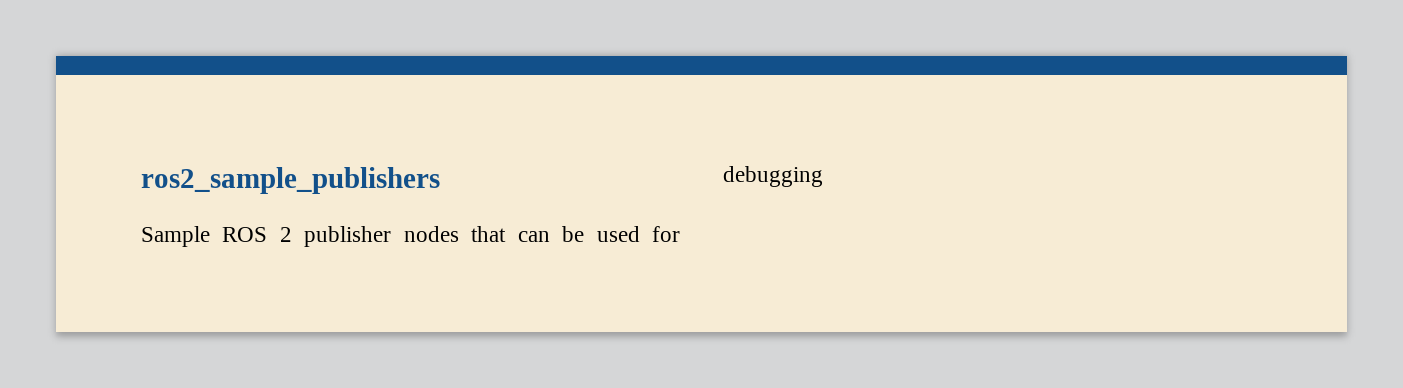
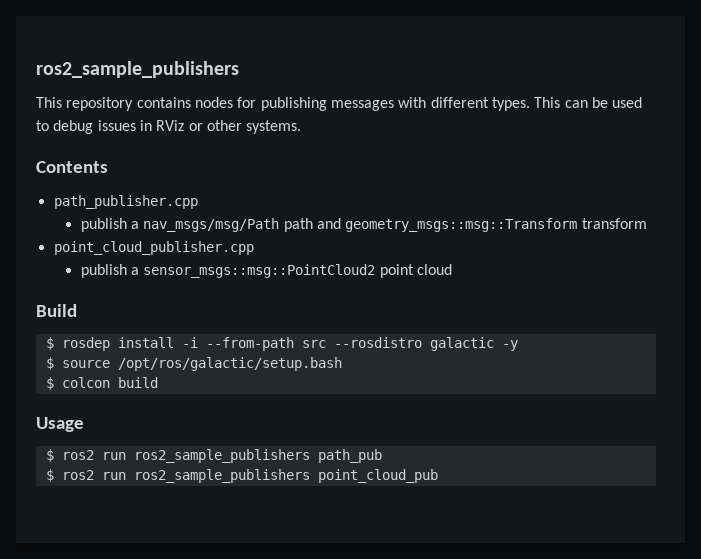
[141,226,680,247] [723,166,823,187] Sample ROS 2 publisher nodes that can be used for debugging -> [36,97,643,111] [36,120,302,134] [36,161,108,173] [53,195,198,209] [80,218,647,232] [53,241,254,255] [80,264,452,278] [36,304,77,317] [45,337,518,351] [45,357,342,371] [45,377,158,390] [36,417,84,432] [45,449,382,463] [45,469,438,483] This repository contains nodes for publishing messages with different types. This can be used to debug issues in RViz or other systems. // Contents // path_publisher.cpp // publish a nav_msgs/msg/Path path and geometry_msgs::msg::Transform transform // point_cloud_publisher.cpp // publish a sensor_msgs::msg::PointCloud2 point cloud // Build // $ rosdep install -i --from-path src --rosdistro galactic -y // $ source /opt/ros/galactic/setup.bash // $ colcon build // Usage // $ ros2 run ros2_sample_publishers path_pub // $ ros2 run ros2_sample_publishers point_cloud_pub

